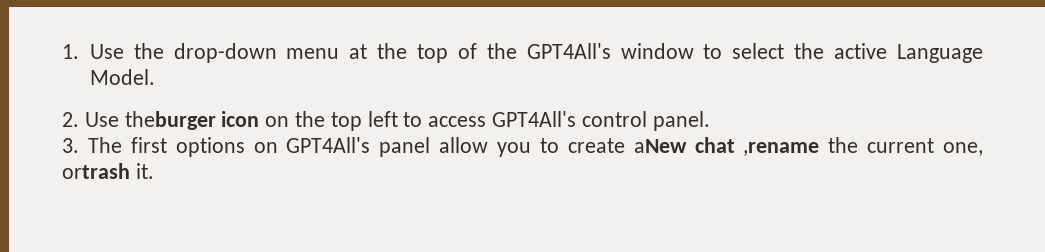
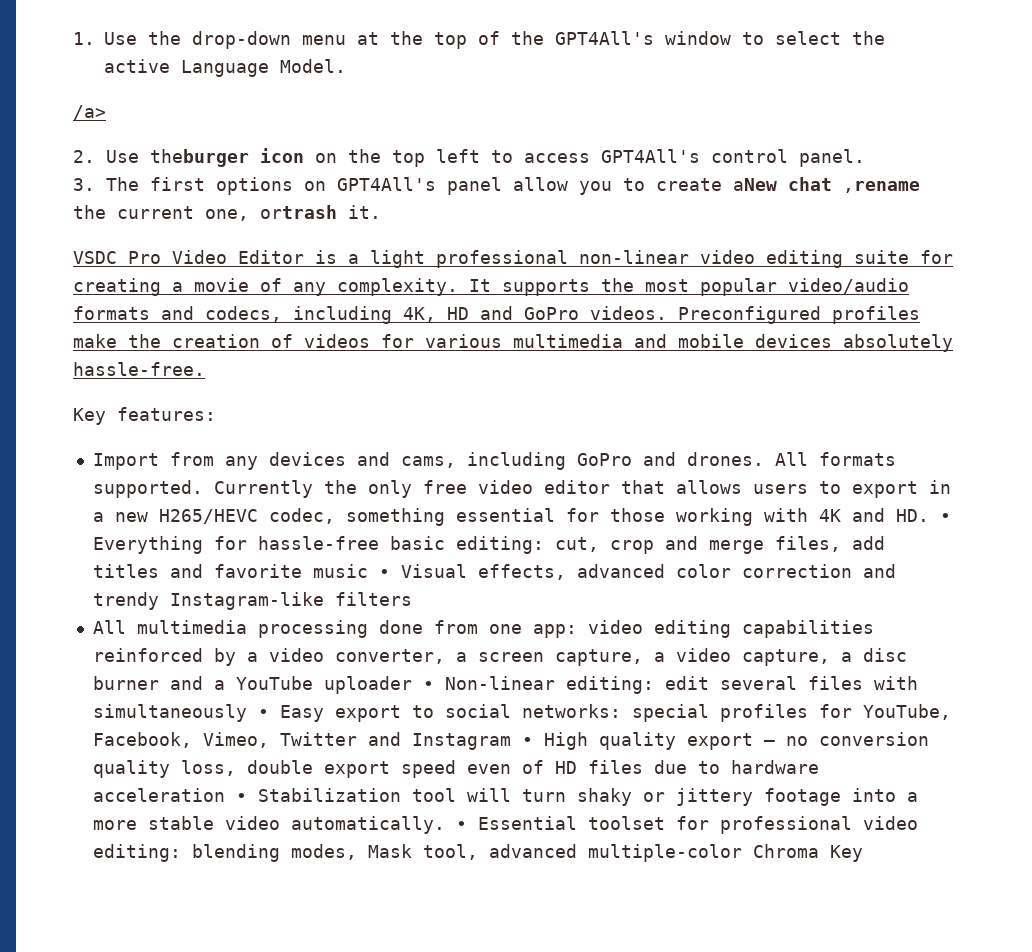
(155, 77) none -> [73,105,106,120] // /a>
(154, 171) none -> [73,250,953,268] [73,278,909,296] [73,306,920,324] [73,334,953,352] [73,362,205,376] [73,407,216,425] [92,452,896,470] [92,480,951,498] [92,508,951,526] [92,536,885,554] [92,564,896,580] [92,592,412,610] [92,620,874,638] [92,648,907,666] [92,676,918,694] [92,704,951,722] [92,732,929,750] [92,760,819,778] [92,788,918,806] [92,816,918,834] [92,844,863,862] // VSDC Pro Video Editor is a light professional non-linear video editing suite for creating a movie of any complexity. It supports the most popular video/audio formats and codecs, including 4K, HD and GoPro videos. Preconfigured profiles make the creation of videos for various multimedia and mobile devices absolutely hassle-free. // Key features: // Import from any devices and cams, including GoPro and drones. All formats supported. Сurrently the only free video editor that allows users to export in a new H265/HEVC codec, something essential for those working with 4K and HD. • Everything for hassle-free basic editing: cut, crop and merge files, add titles and favorite music • Visual effects, advanced color correction and trendy Instagram-like filters // All multimedia processing done from one app: video editing capabilities reinforced by a video converter, a screen capture, a video capture, a disc burner and a YouTube uploader • Non-linear editing: edit several files with simultaneously • Easy export to social networks: special profiles for YouTube, Facebook, Vimeo, Twitter and Instagram • High quality export – no conversion quality loss, double export speed even of HD files due to hardware acceleration • Stabilization tool will turn shaky or jittery footage into a more stable video automatically. • Essential toolset for professional video editing: blending modes, Mask tool, advanced multiple-color Chroma Key

